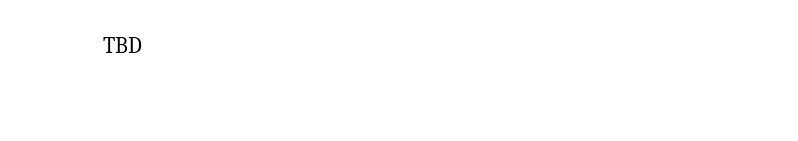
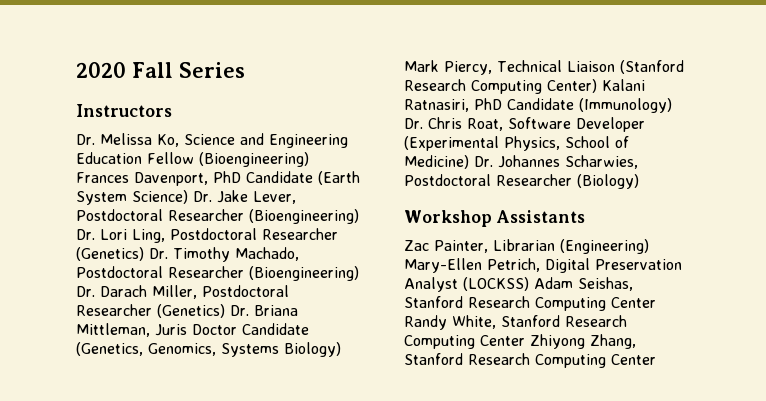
[103,37,142,53] TBD -> [76,62,245,78] [76,104,172,117] [76,133,348,148] [76,152,309,167] [76,171,360,186] [76,190,296,205] [76,209,359,224] [76,228,338,243] [76,247,299,262] [76,266,359,281] [76,285,289,299] [76,304,298,318] [76,323,309,337] [76,342,341,357] [404,60,684,75] [404,79,645,94] [404,98,672,113] [404,117,645,132] [404,136,629,151] [404,155,638,169] [404,174,639,189] [404,210,585,227] [404,239,649,254] [404,258,682,273] [404,277,633,292] [404,296,656,311] [404,315,627,330] [404,334,636,349] [404,353,656,368] 2020 Fall Series // Instructors // Dr. Melissa Ko, Science and Engineering Education Fellow (Bioengineering) Frances Davenport, PhD Candidate (Earth System Science) Dr. Jake Lever, Postdoctoral Researcher (Bioengineering) Dr. Lori Ling, Postdoctoral Researcher (Genetics) Dr. Timothy Machado, Postdoctoral Researcher (Bioengineering) Dr. Darach Miller, Postdoctoral Researcher (Genetics) Dr. Briana Mittleman, Juris Doctor Candidate (Genetics, Genomics, Systems Biology) Mark Piercy, Technical Liaison (Stanford Research Computing Center) Kalani Ratnasiri, PhD Candidate (Immunology) Dr. Chris Roat, Software Developer (Experimental Physics, School of Medicine) Dr. Johannes Scharwies, Postdoctoral Researcher (Biology) // Workshop Assistants // Zac Painter, Librarian (Engineering) Mary-Ellen Petrich, Digital Preservation Analyst (LOCKSS) Adam Seishas, Stanford Research Computing Center Randy White, Stanford Research Computing Center Zhiyong Zhang, Stanford Research Computing Center

